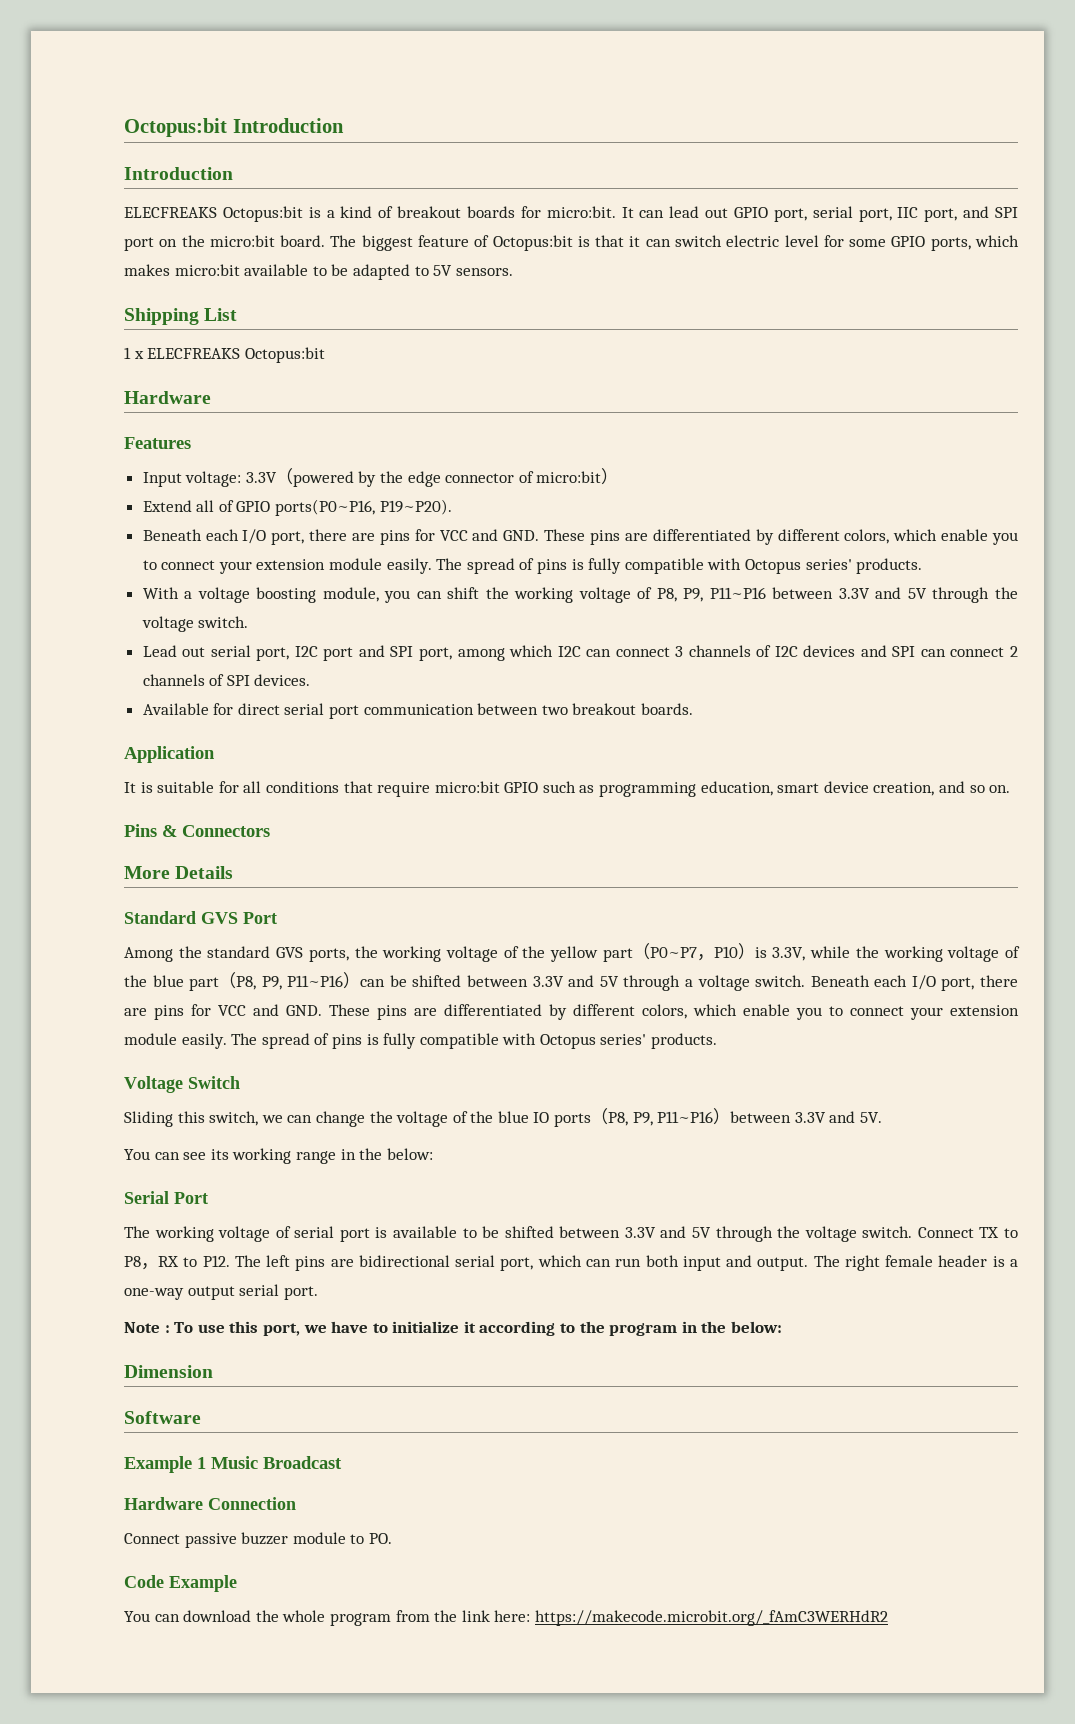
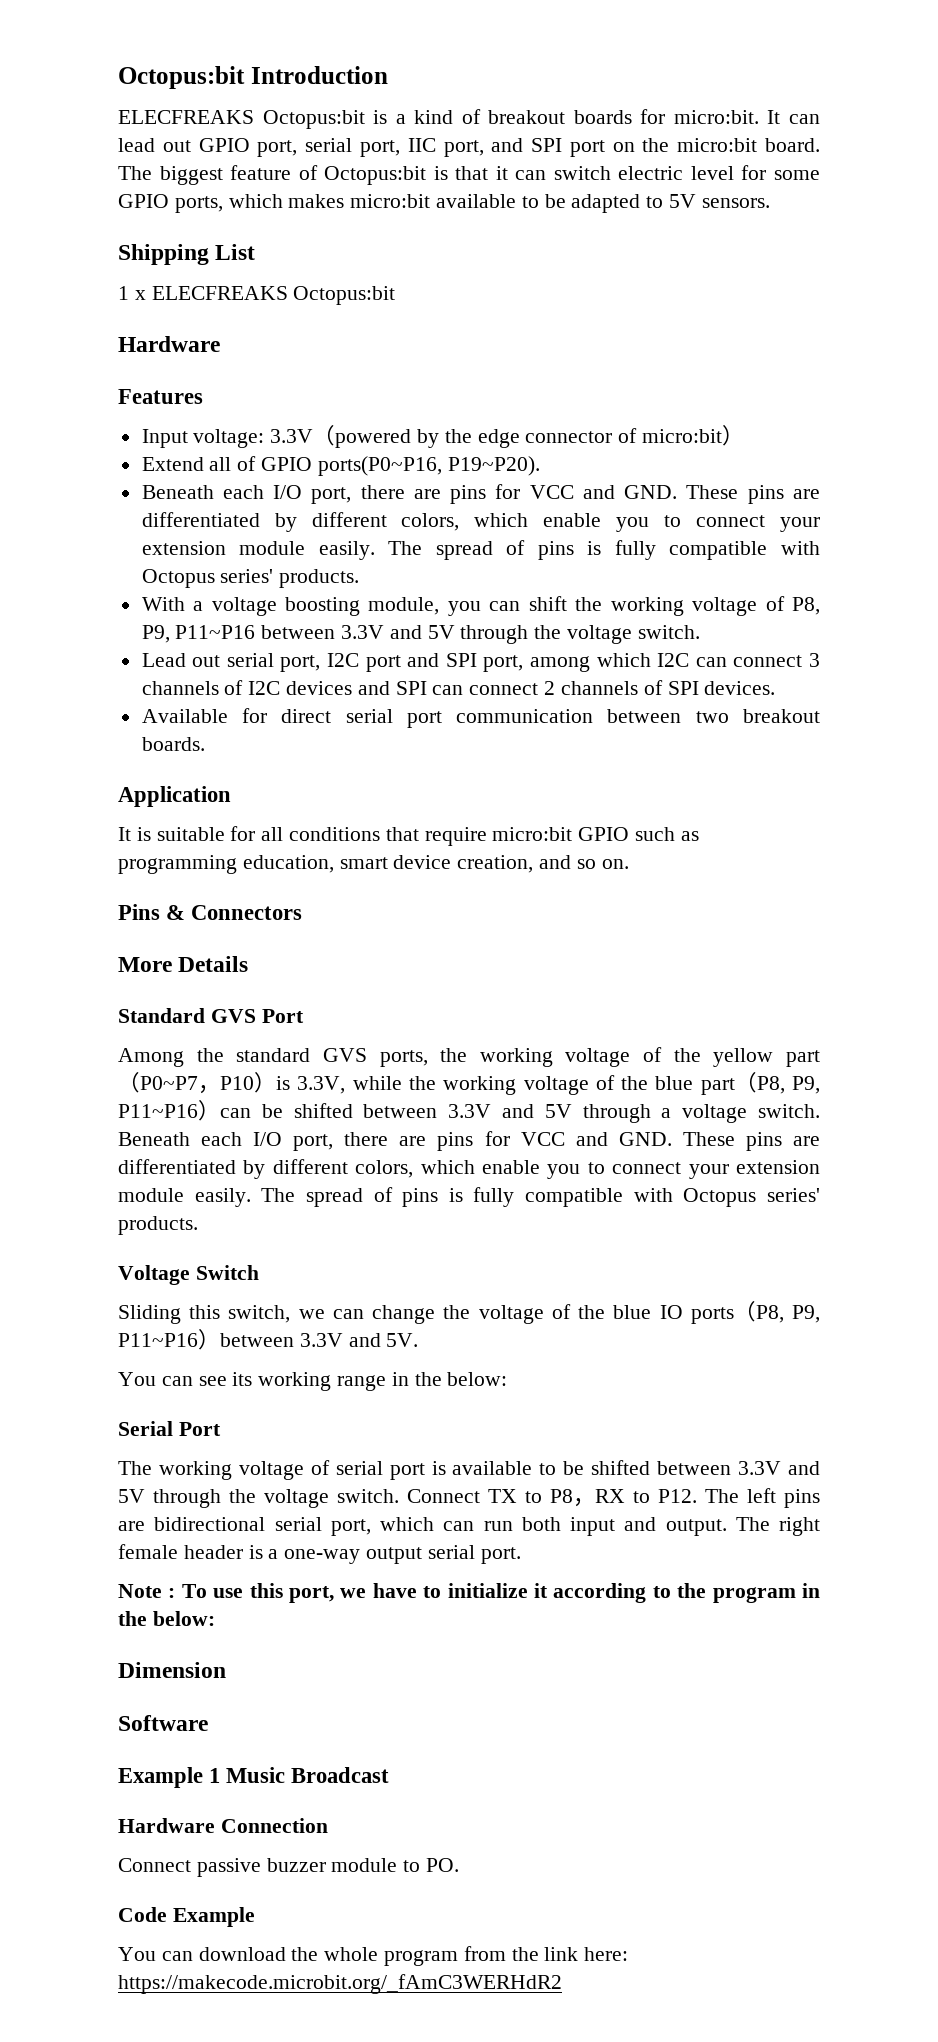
[124,167,233,180] // Introduction -> (388, 75) none

